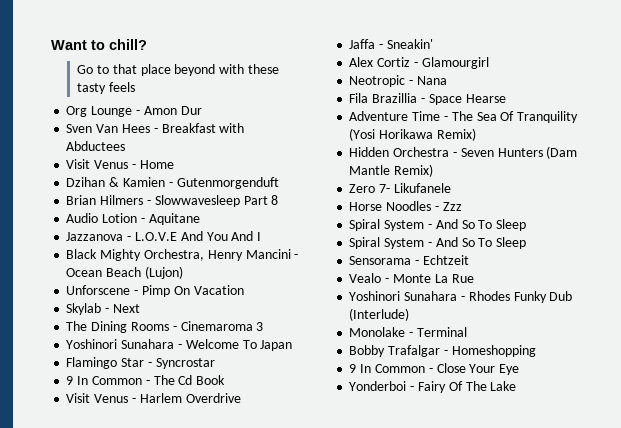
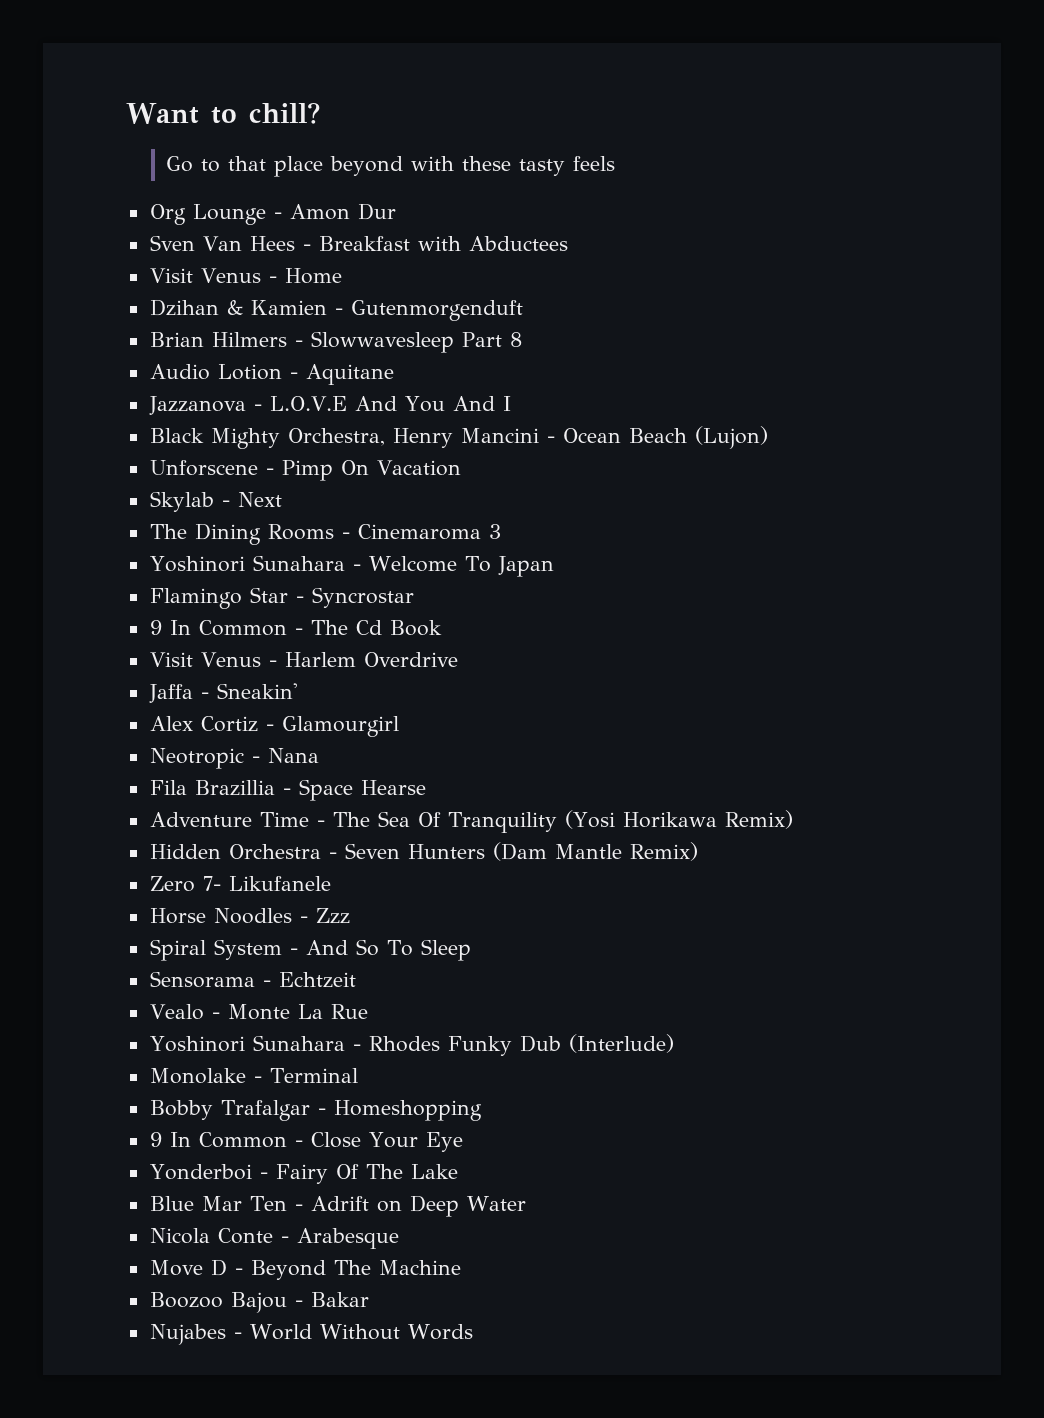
[349,237,527,249] // Spiral System - And So To Sleep -> (471, 950) none
(517, 386) none -> [149,1195,526,1217] [149,1228,399,1249] [149,1259,461,1280] [149,1292,369,1313] [149,1324,473,1345] // Blue Mar Ten - Adrift on Deep Water // Nicola Conte - Arabesque // Move D - Beyond The Machine // Boozoo Bajou - Bakar // Nujabes - World Without Words

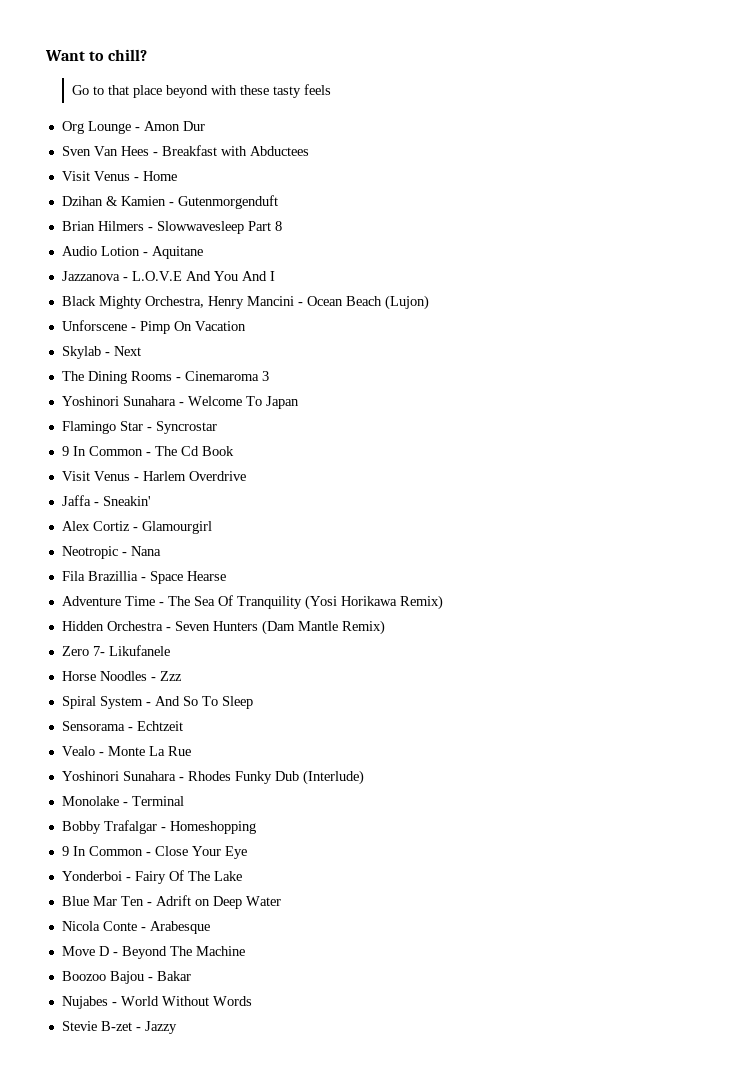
(473, 1332) none -> [61,1021,177,1034] // Stevie B-zet - Jazzy

